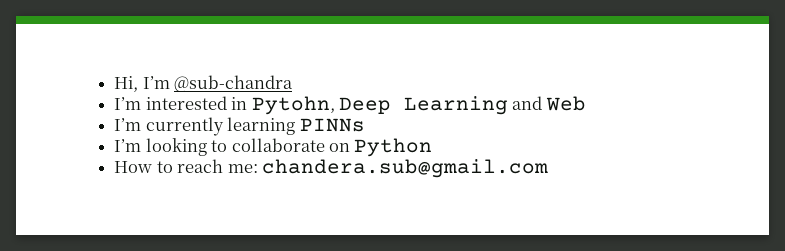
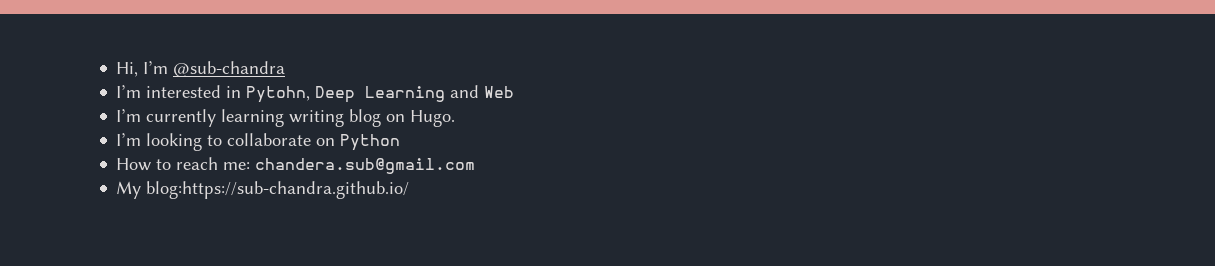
[299,118,365,132] PINNs -> [289,109,456,127] writing blog on Hugo.
(548, 168) none -> [116,181,410,199] // My blog:https://sub-chandra.github.io/

